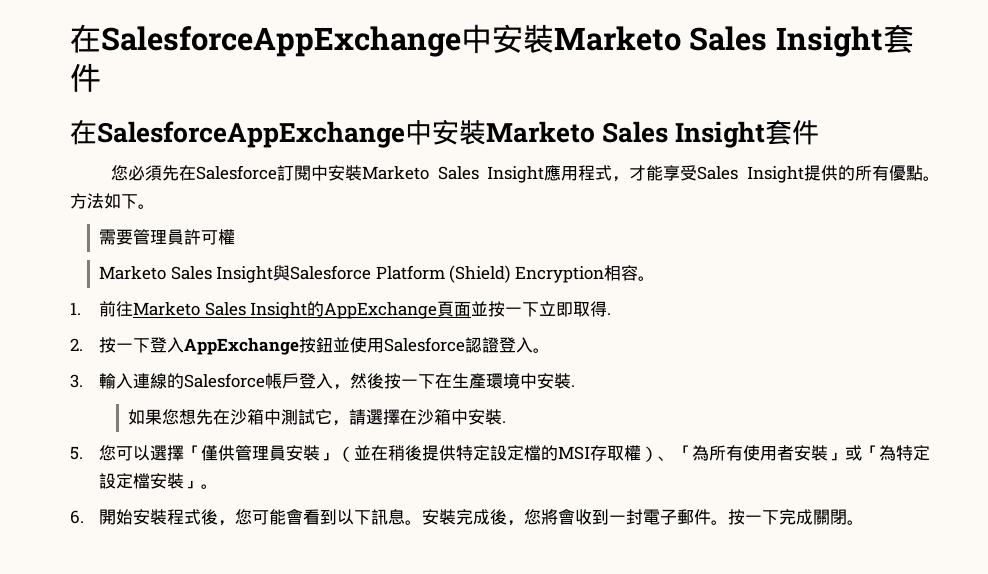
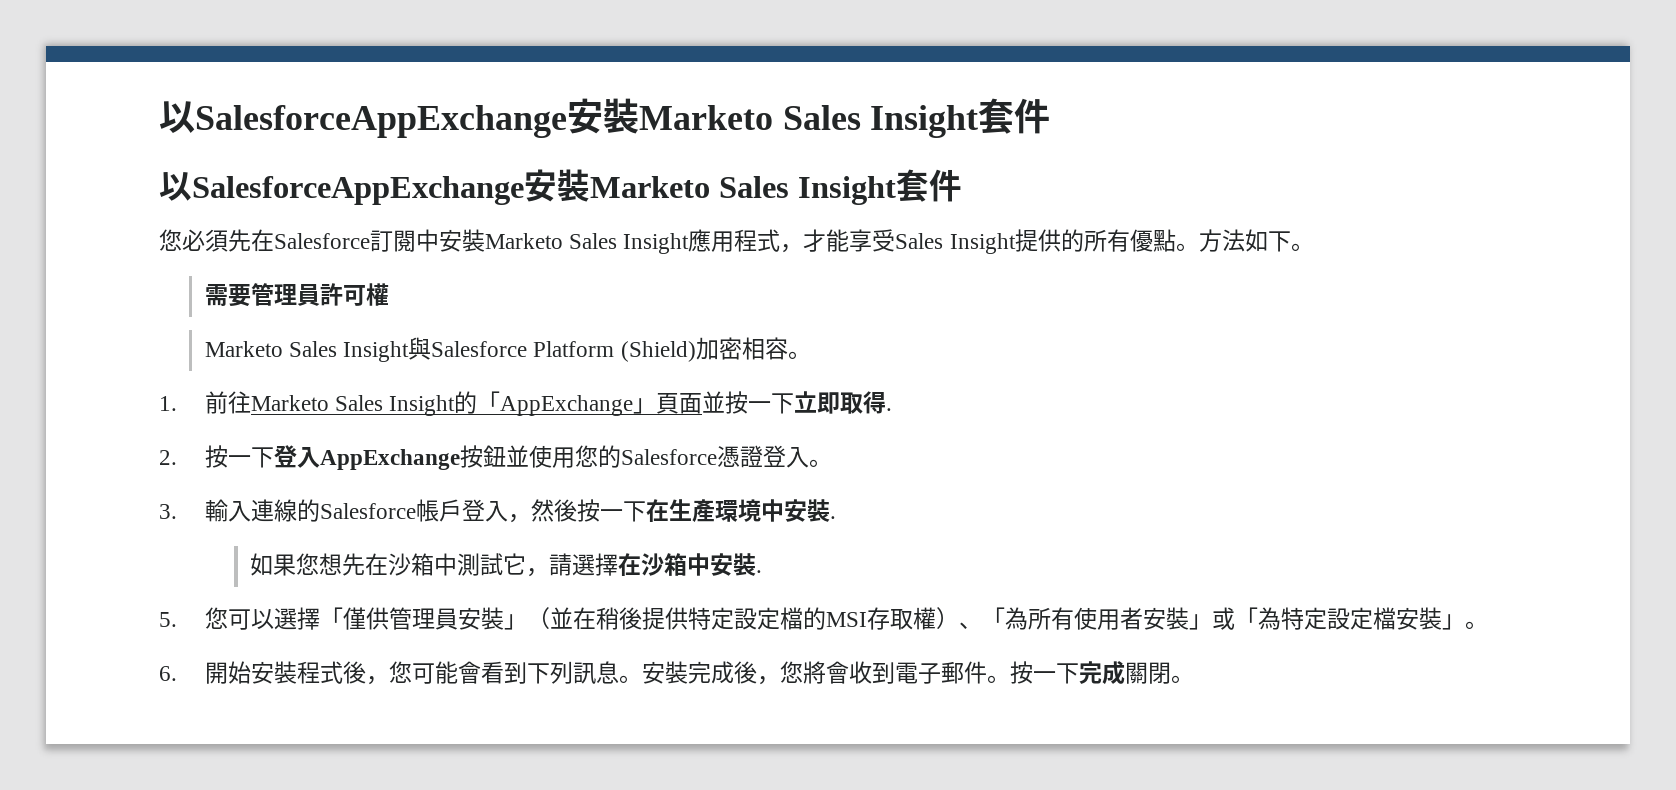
[70,24,914,57] [70,63,101,92] [70,120,432,148] 在SalesforceAppExchange中安裝Marketo Sales Insight套件 // 在SalesforceAppExchange中 -> [159,98,1051,138] [159,172,524,205] 以SalesforceAppExchange安裝Marketo Sales Insight套件 // 以SalesforceAppExchange
[514,266,604,283] Encryption -> [695,337,742,360] 加密
[324,302,438,319] AppExchange -> [477,391,657,416] 「AppExchange」
[383,337,482,353] Salesforce認 -> [574,445,740,468] 您的Salesforce憑
[336,509,371,525] 以下 -> [526,661,573,684] 下列
[608,509,643,525] 一封 -> (895, 673) none

